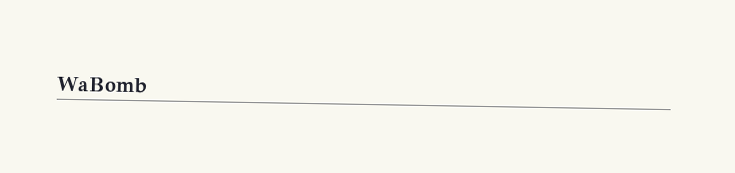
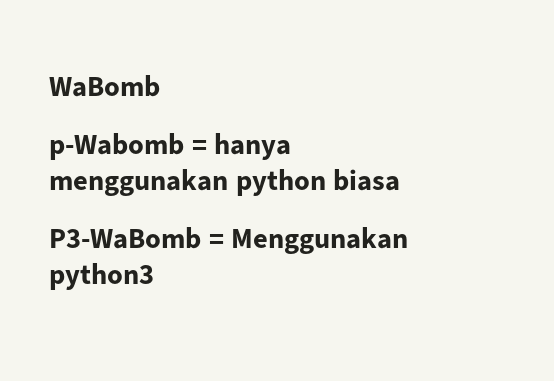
(148, 85) none -> [49,133,292,160] [49,169,401,196] [49,227,409,254] [49,263,154,290] // p-Wabomb = hanya menggunakan python biasa // P3-WaBomb = Menggunakan python3

